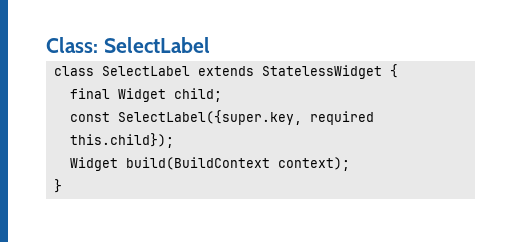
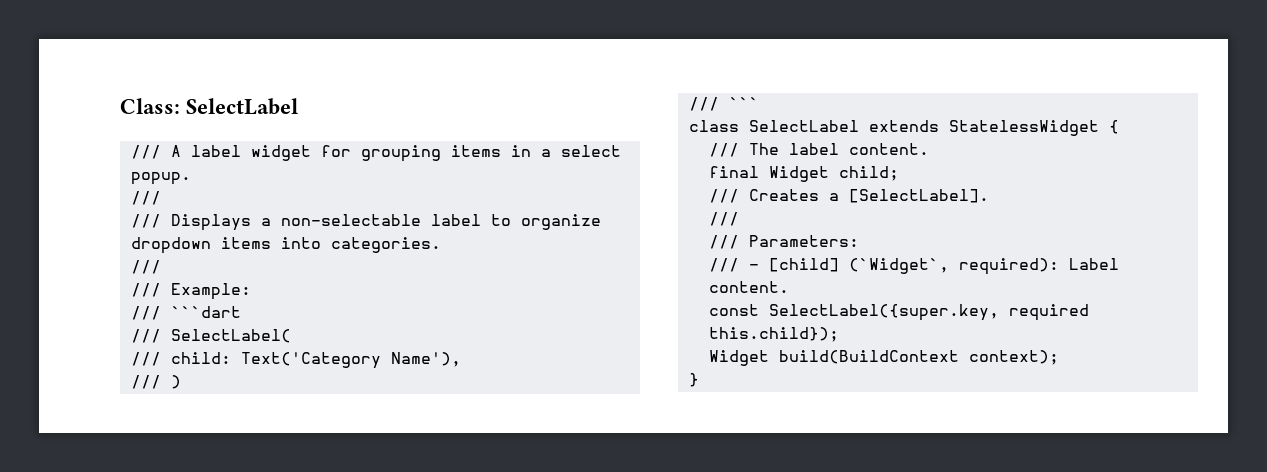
(210, 45) none -> [130,145,621,162] [130,172,191,185] [130,191,161,205] [130,214,601,231] [130,237,441,254] [130,260,161,274] [130,283,251,300] [130,306,241,320] [130,329,291,343] [130,352,461,369] [130,375,181,389] [688,97,759,111] // /// A label widget for grouping items in a select popup. // /// // /// Displays a non-selectable label to organize dropdown items into categories. // /// // /// Example: // /// ```dart // /// SelectLabel( // /// child: Text('Category Name'), // /// ) // /// ```
(399, 71) none -> [708,143,929,157] // /// The label content.
(223, 95) none -> [708,189,989,203] [708,212,739,226] [708,235,859,249] [708,258,1119,275] [708,281,789,293] // /// Creates a [SelectLabel]. // /// // /// Parameters: // /// - [child] (`Widget`, required): Label content.

